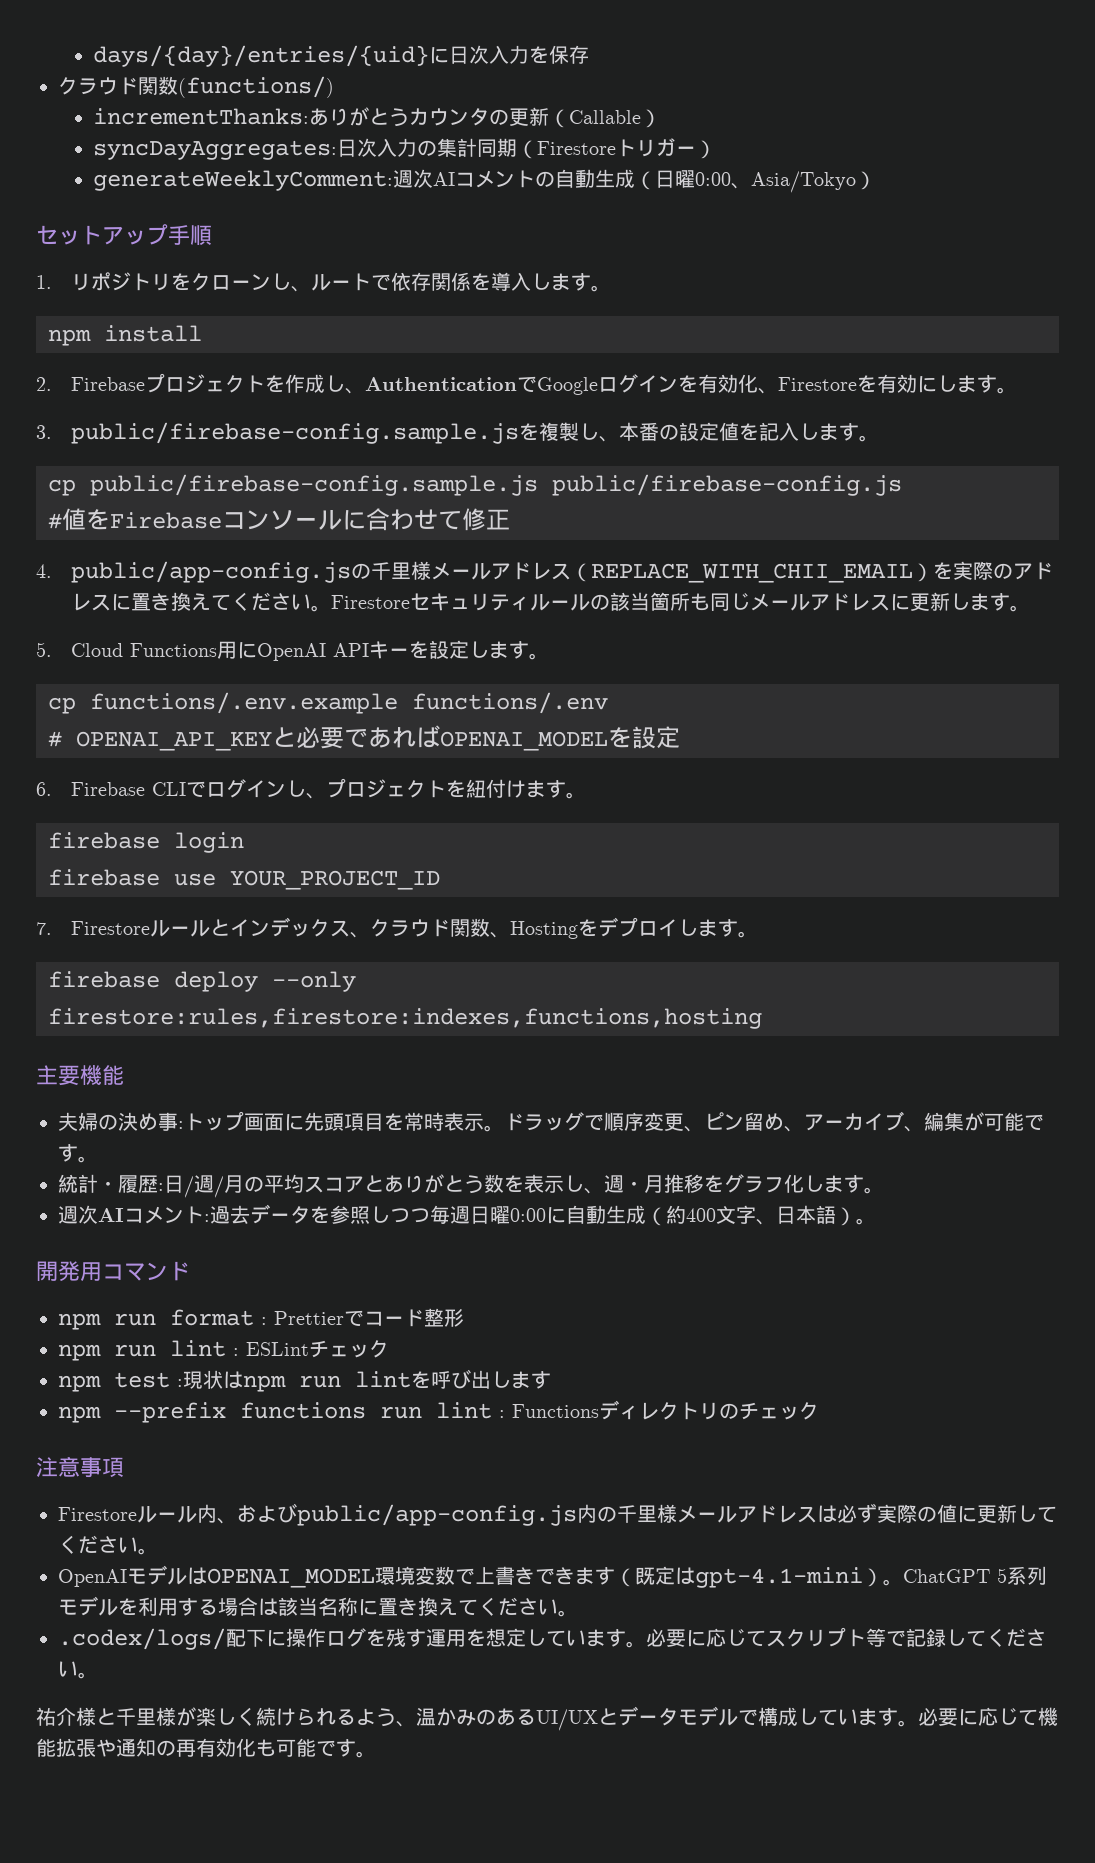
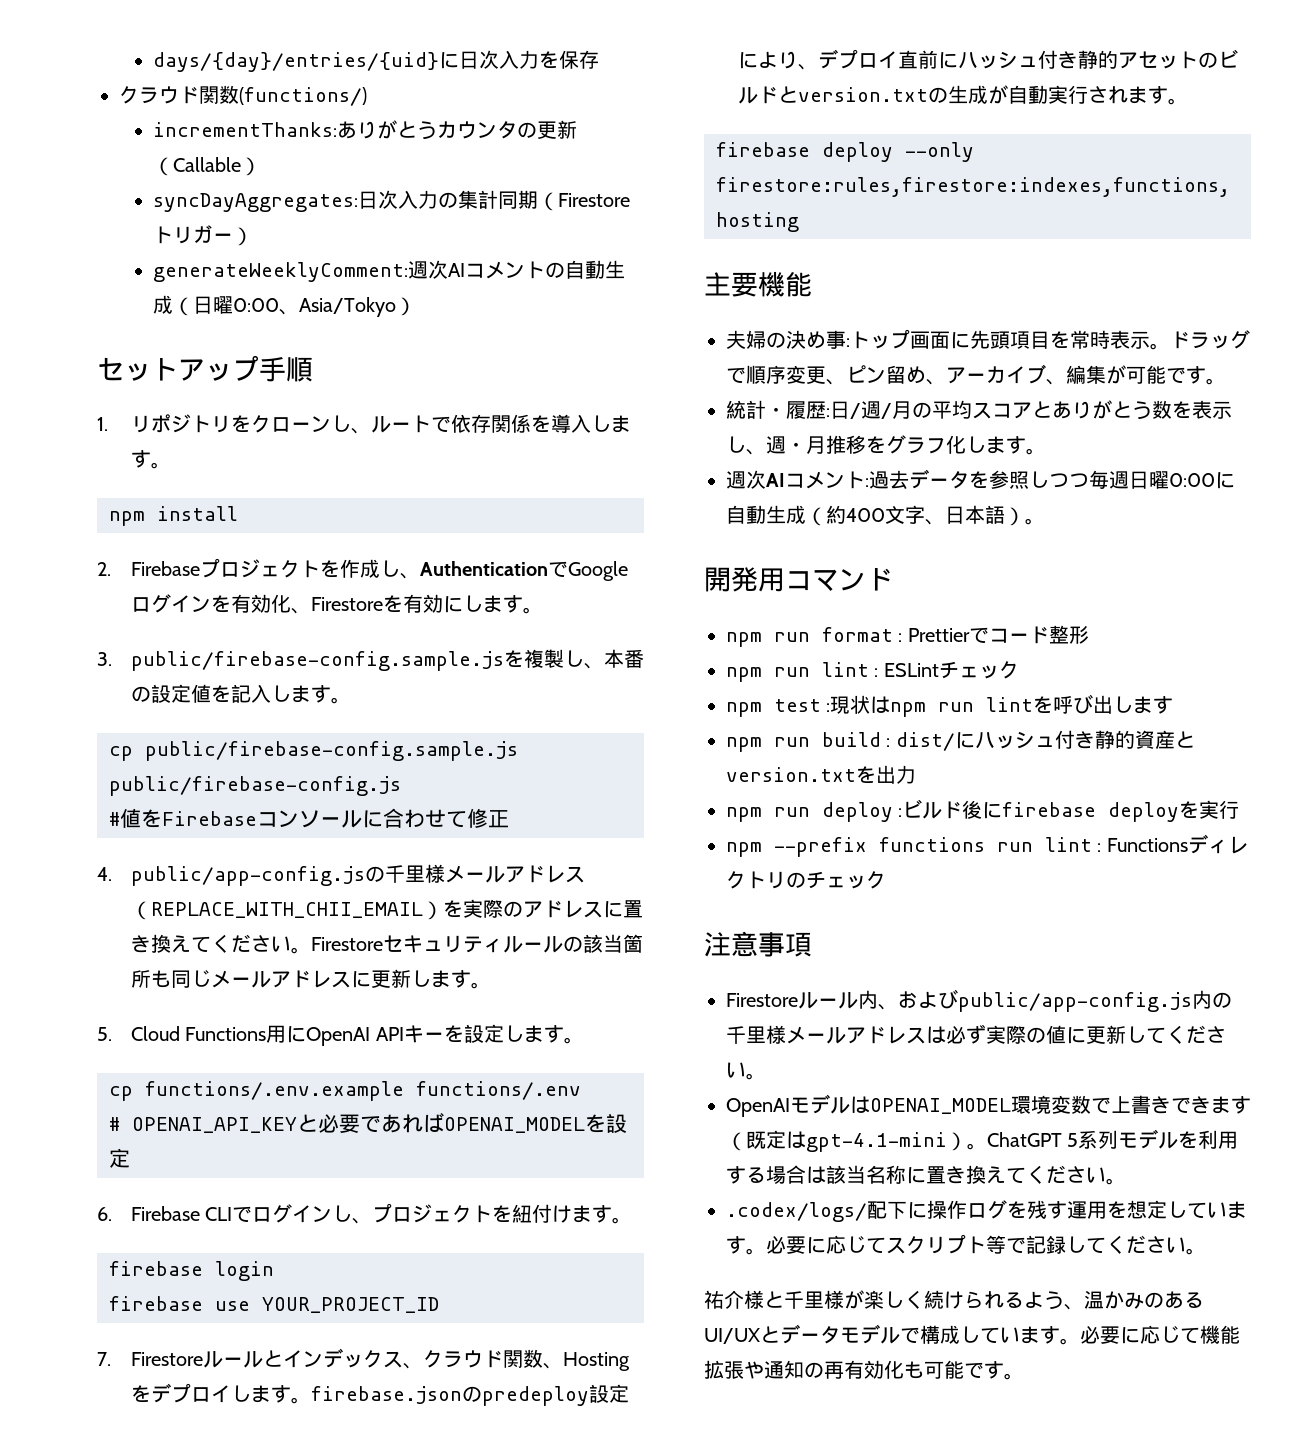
(759, 934) none -> [310,1384,629,1406] [737,49,1238,70] [737,85,1188,105] firebase.jsonのpredeploy設定により、デプロイ直前にハッシュ付き静的アセットのビルドとversion.txtの生成が自動実行されます。
(551, 1380) none -> [726,730,1195,752] [726,765,916,784] [726,799,1240,822] // npm run build : dist/にハッシュ付き静的資産とversion.txtを出力 // npm run deploy :ビルド後にfirebase deployを実行

